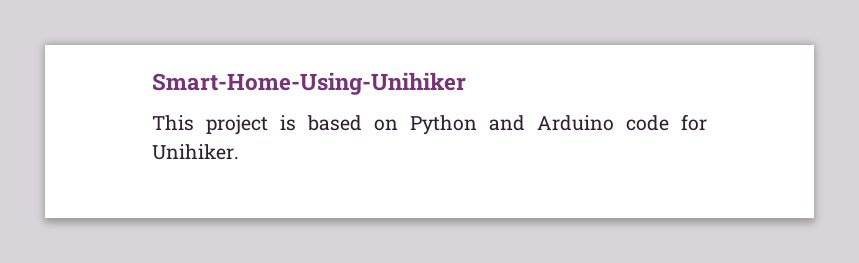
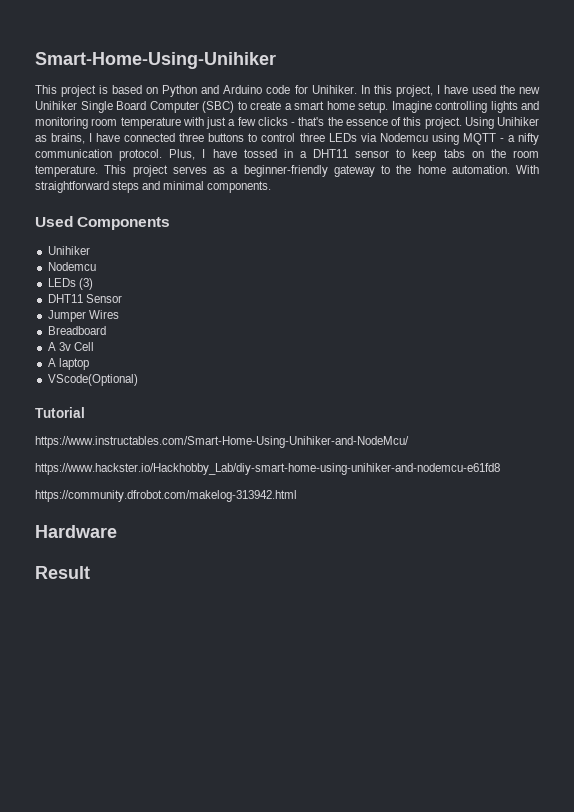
(239, 152) none -> [360,85,540,97] [35,101,539,113] [35,117,539,129] [35,133,539,145] [35,149,539,161] [35,165,539,177] [35,181,272,193] [35,216,171,230] [47,246,90,255] [47,262,96,271] [47,278,93,290] [47,294,122,303] [47,310,119,322] [47,326,106,335] [47,342,94,351] [47,358,89,370] [47,374,138,386] [35,407,85,418] [35,436,409,448] [35,463,500,475] [35,490,297,502] [35,525,117,538] [35,566,90,579] In this project, I have used the new Unihiker Single Board Computer (SBC) to create a smart home setup. Imagine controlling lights and monitoring room temperature with just a few clicks - that's the essence of this project. Using Unihiker as brains, I have connected three buttons to control three LEDs via Nodemcu using MQTT - a nifty communication protocol. Plus, I have tossed in a DHT11 sensor to keep tabs on the room temperature. This project serves as a beginner-friendly gateway to the home automation. With straightforward steps and minimal components. // Used Components // Unihiker // Nodemcu // LEDs (3) // DHT11 Sensor // Jumper Wires // Breadboard // A 3v Cell // A laptop // VScode(Optional) // Tutorial // https://www.instructables.com/Smart-Home-Using-Unihiker-and-NodeMcu/ // https://www.hackster.io/Hackhobby_Lab/diy-smart-home-using-unihiker-and-nodemcu-e61fd8 // https://community.dfrobot.com/makelog-313942.html // Hardware // Result

